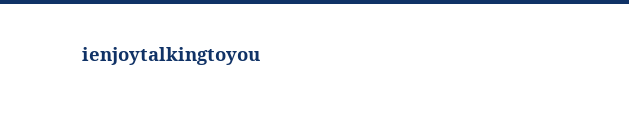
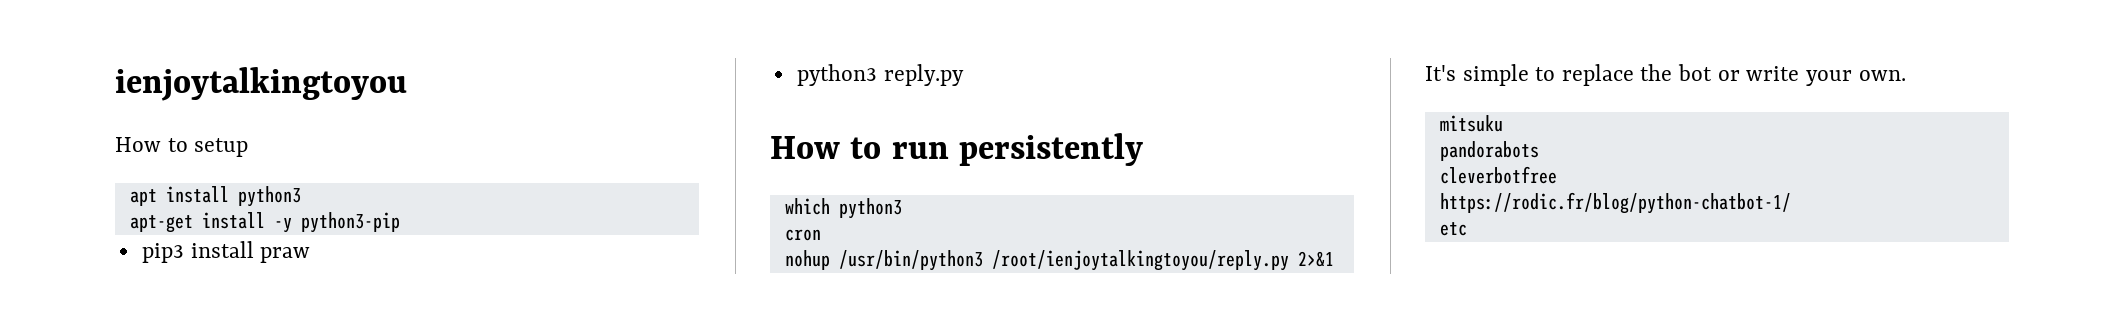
(260, 56) none -> [115,137,249,157] [129,186,301,207] [129,212,400,233] [141,241,311,263] [796,64,964,86] [770,133,1143,166] [784,198,902,219] [784,229,821,241] [784,250,1334,271] [1425,64,1906,86] [1439,115,1503,132] [1439,141,1539,161] [1439,166,1557,184] [1439,192,1791,214] [1439,222,1467,236] // How to setup // apt install python3 // apt-get install -y python3-pip // pip3 install praw // python3 reply.py // How to run persistently // which python3 // cron // nohup /usr/bin/python3 /root/ienjoytalkingtoyou/reply.py 2>&1 // It's simple to replace the bot or write your own. // mitsuku // pandorabots // cleverbotfree // https://rodic.fr/blog/python-chatbot-1/ // etc

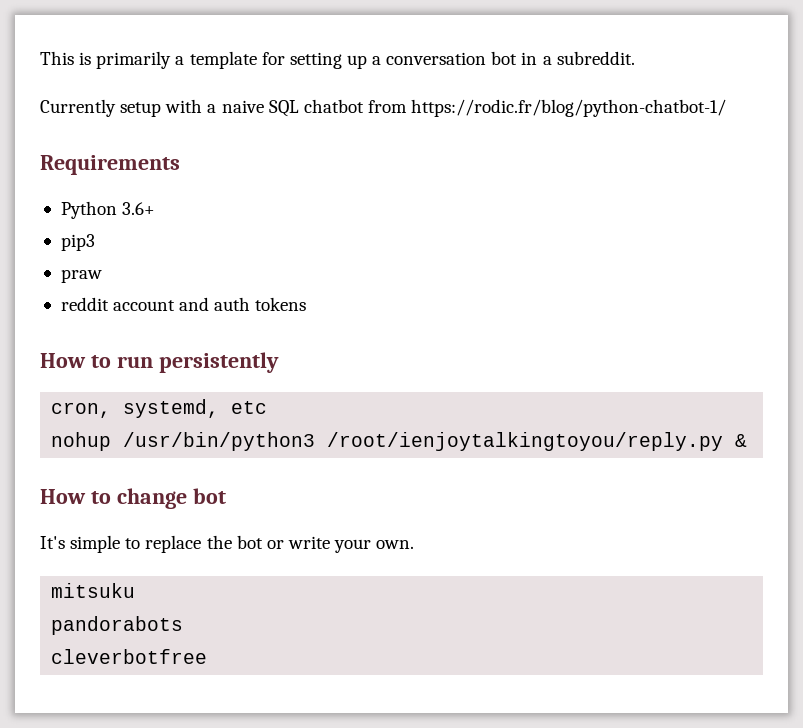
[115,67,407,101] [115,137,249,157] [129,186,301,207] [129,212,400,233] ienjoytalkingtoyou // How to setup // apt install python3 // apt-get install -y python3-pip -> [40,51,635,69] [40,99,727,117] [40,155,180,175] [60,201,156,219] This is primarily a template for setting up a conversation bot in a subreddit. // Currently setup with a naive SQL chatbot from https://rodic.fr/blog/python-chatbot-1/ // Requirements // Python 3.6+
[190,241,254,258] install -> (95, 242) //
[796,64,964,86] python3 reply.py -> [60,297,307,311] reddit account and auth tokens
[784,198,902,219] [784,229,821,241] which python3 // cron -> [51,399,268,418] cron, systemd, etc
[1297,251,1334,267] 2>&1 -> [735,434,748,447] [40,488,226,509] & // How to change bot
[1439,192,1791,214] [1439,222,1467,236] // https://rodic.fr/blog/python-chatbot-1/ // etc -> (208, 656) none

